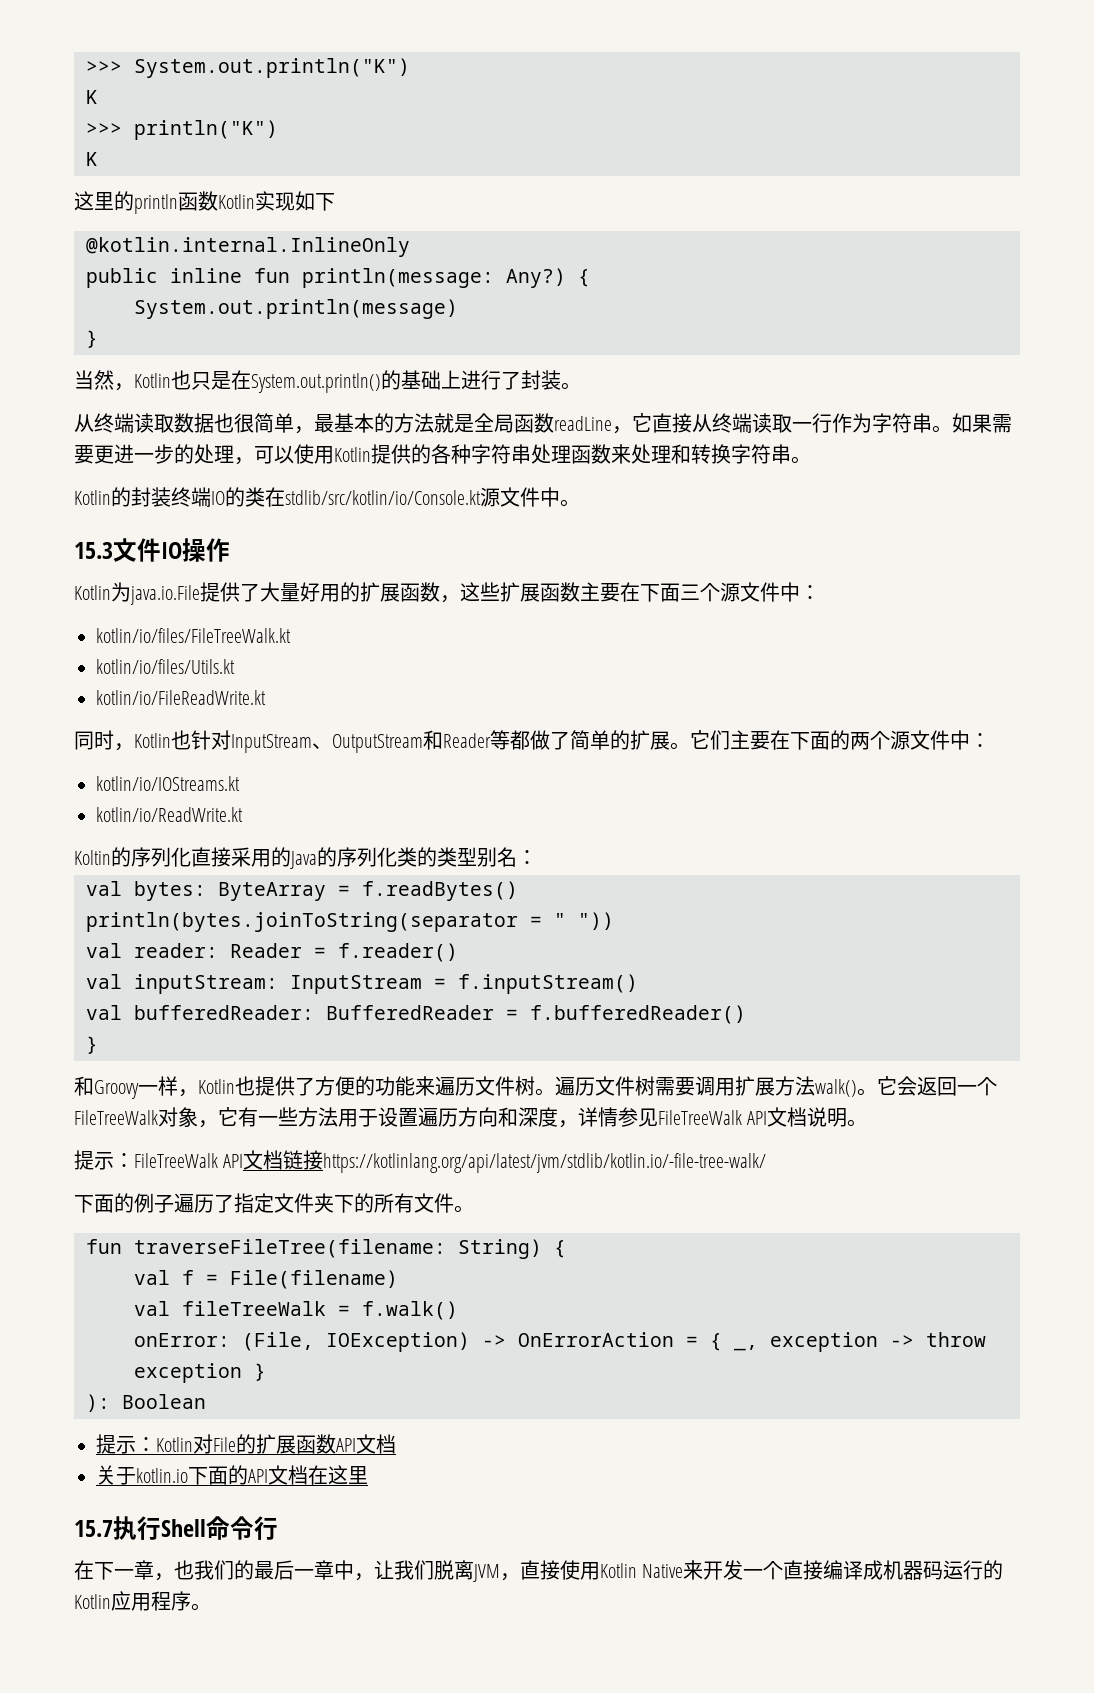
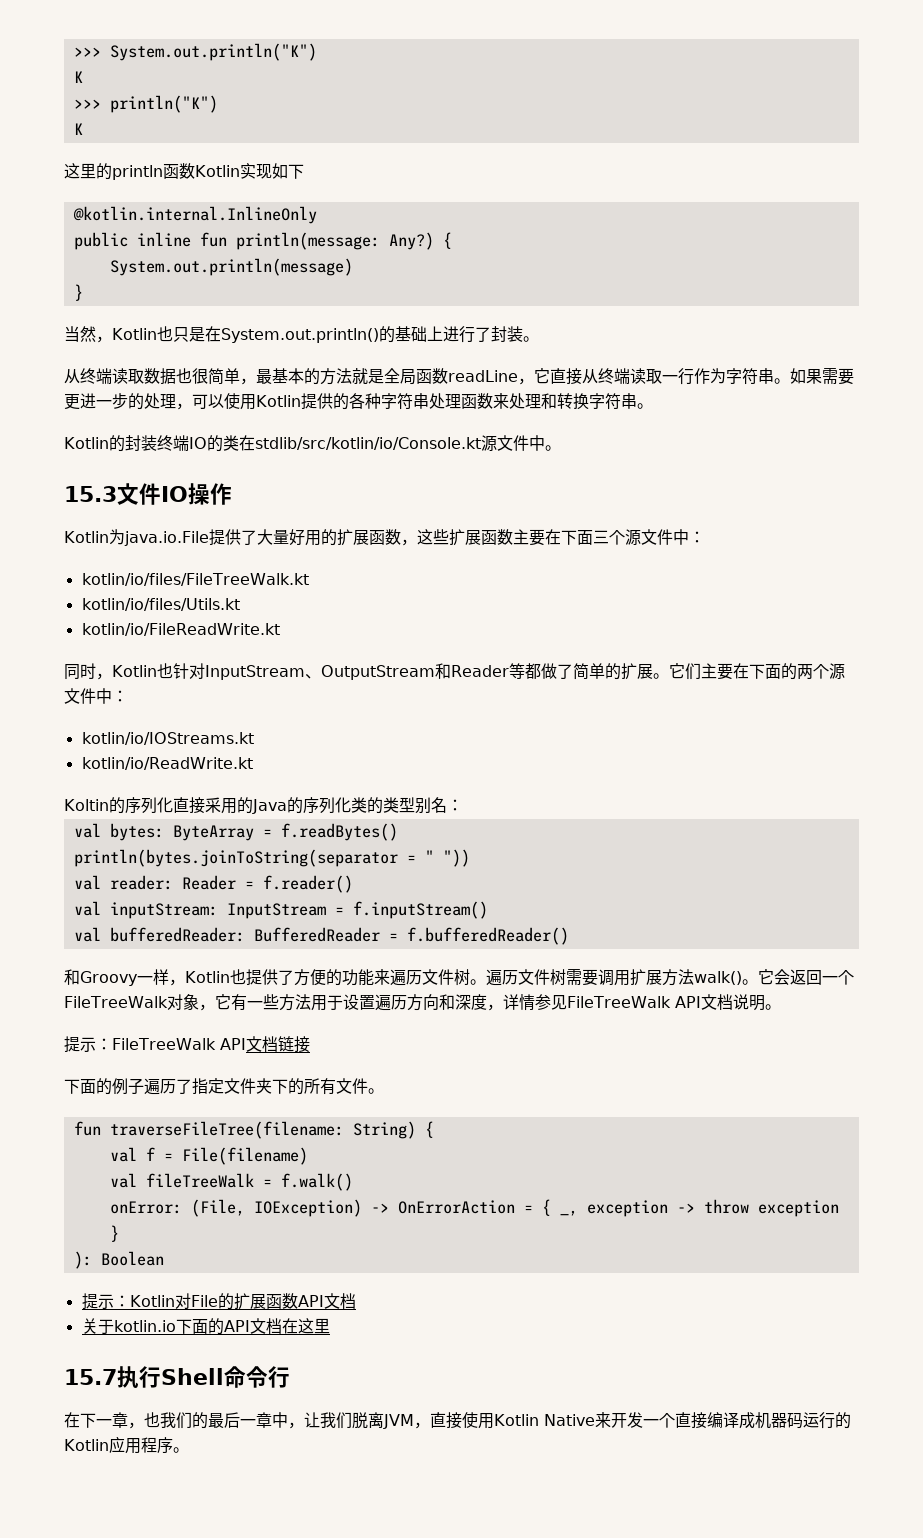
[86,1036,98,1054] // } -> (569, 936) none
[323,1153,767,1173] https://kotlinlang.org/api/latest/jvm/stdlib/kotlin.io/-file-tree-walk/ -> (310, 1044) none

